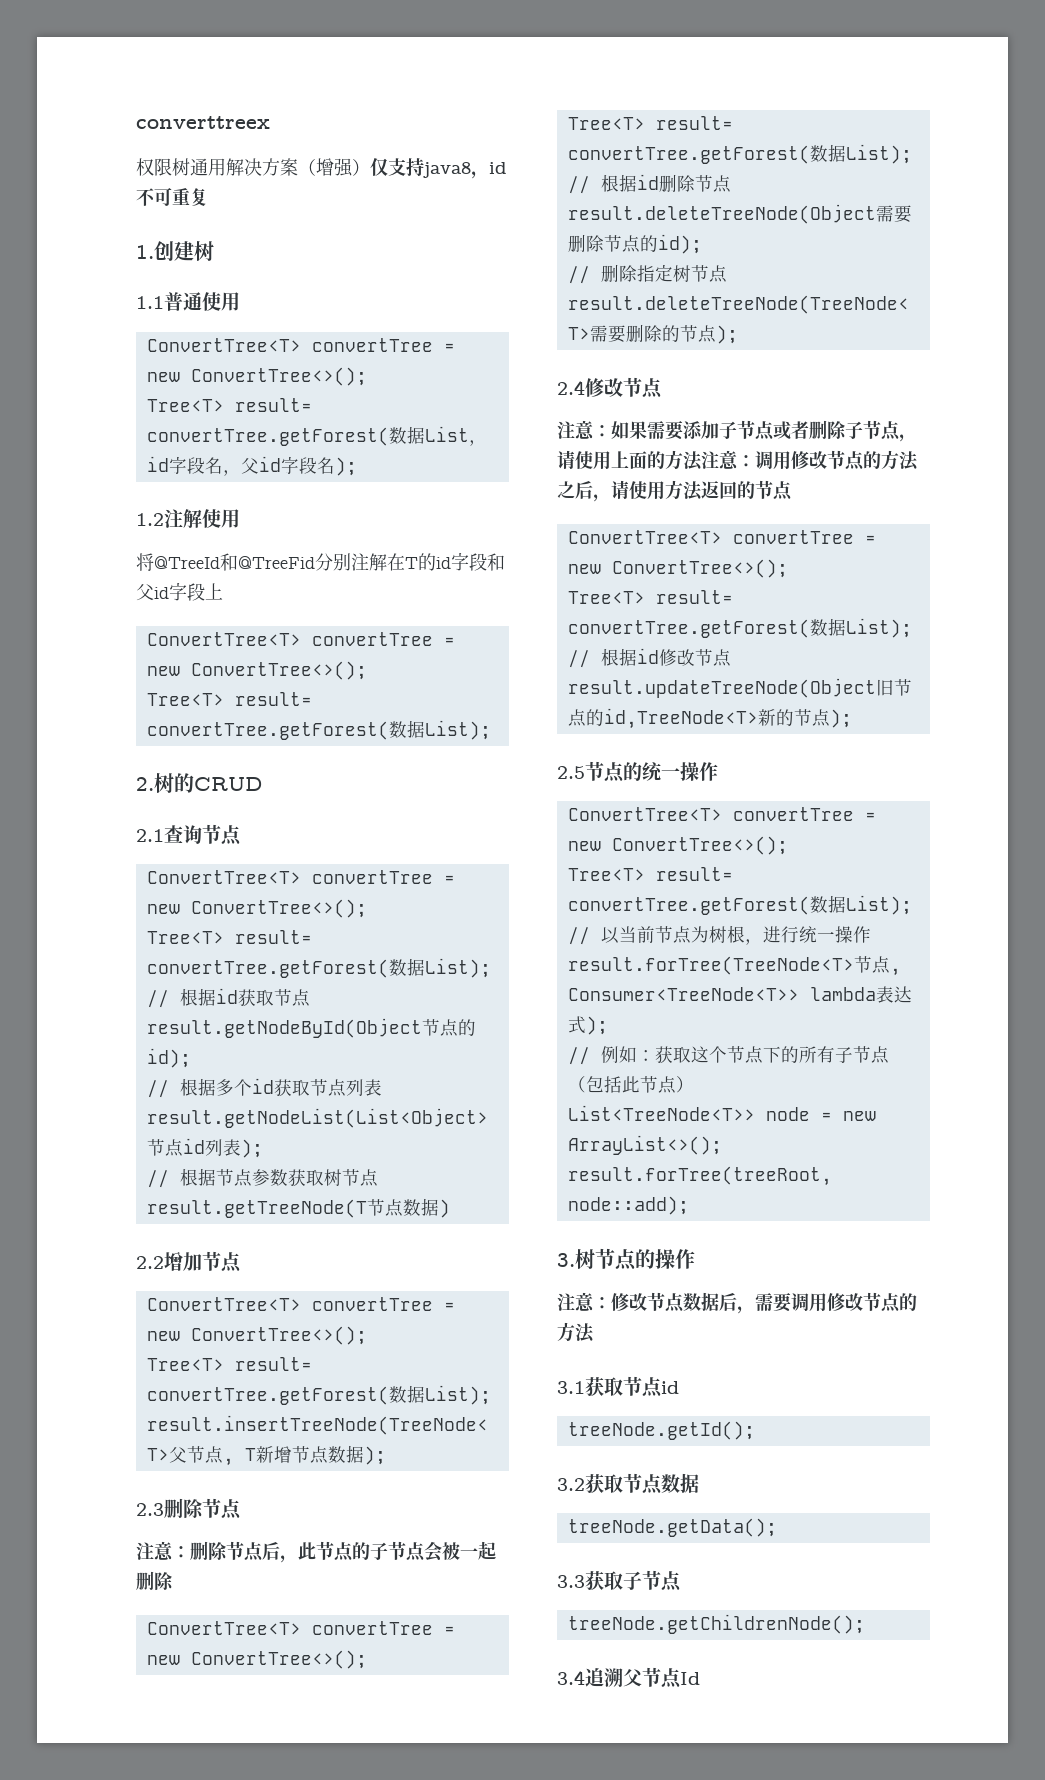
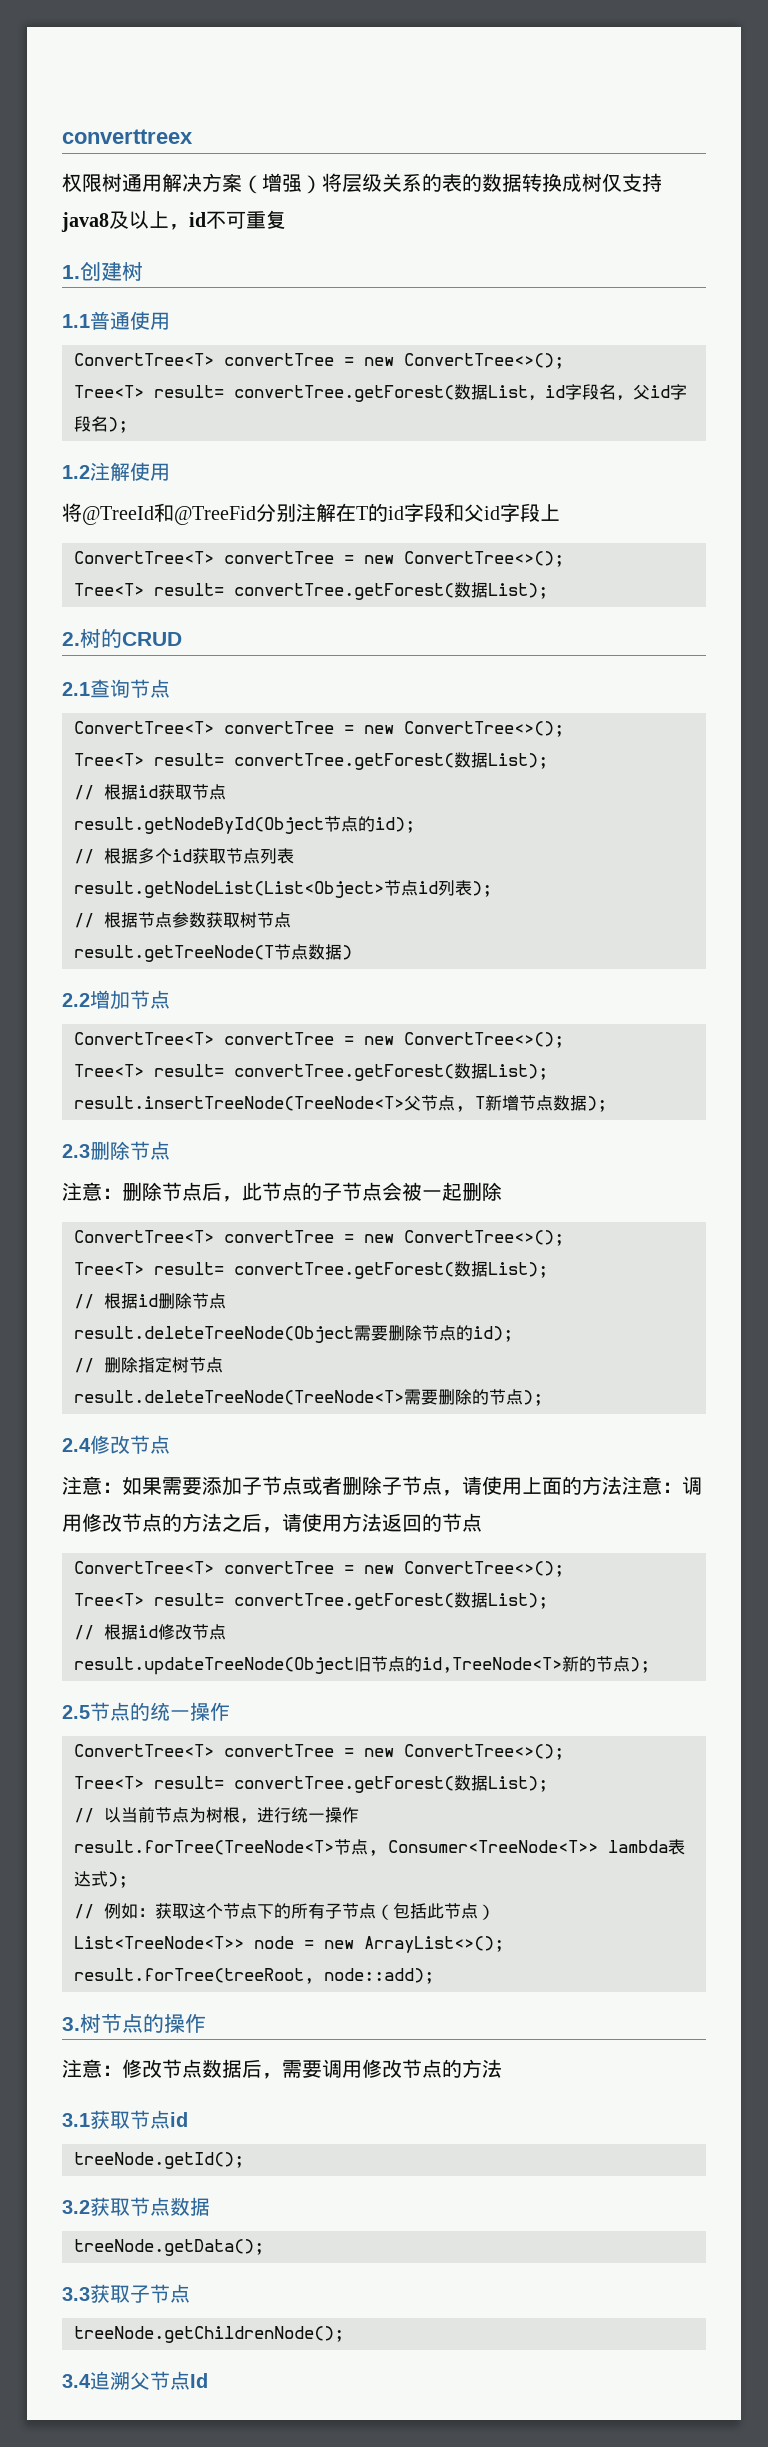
(370, 167) none -> [322,173,602,193] 将层级关系的表的数据转换成树
(471, 170) none -> [109,210,169,229] 及以上

